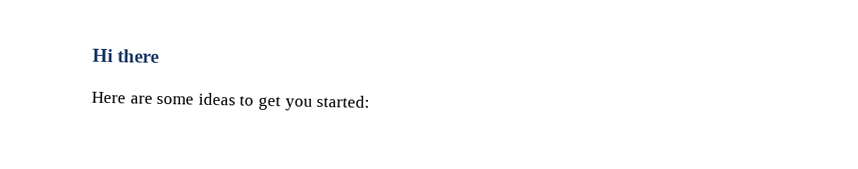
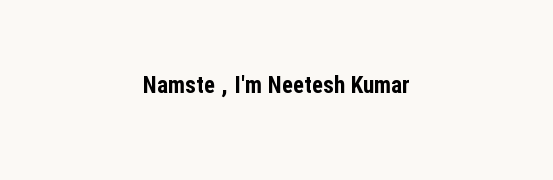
[92,48,160,63] [91,91,371,111] Hi there // Here are some ideas to get you started: -> [143,75,410,98] Namste , I'm Neetesh Kumar

